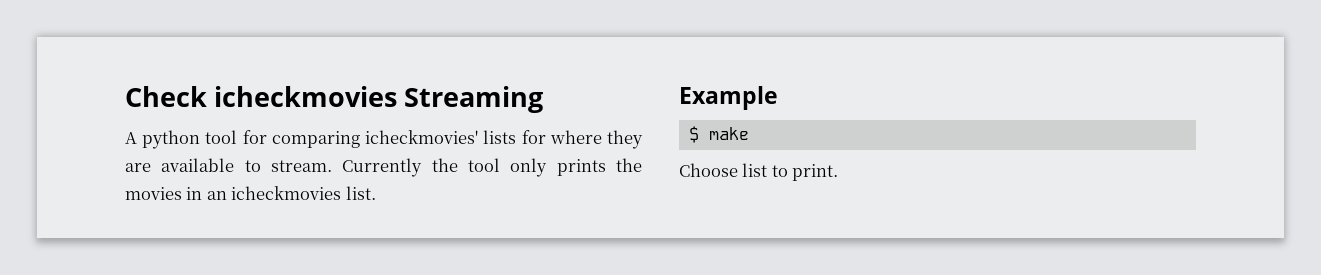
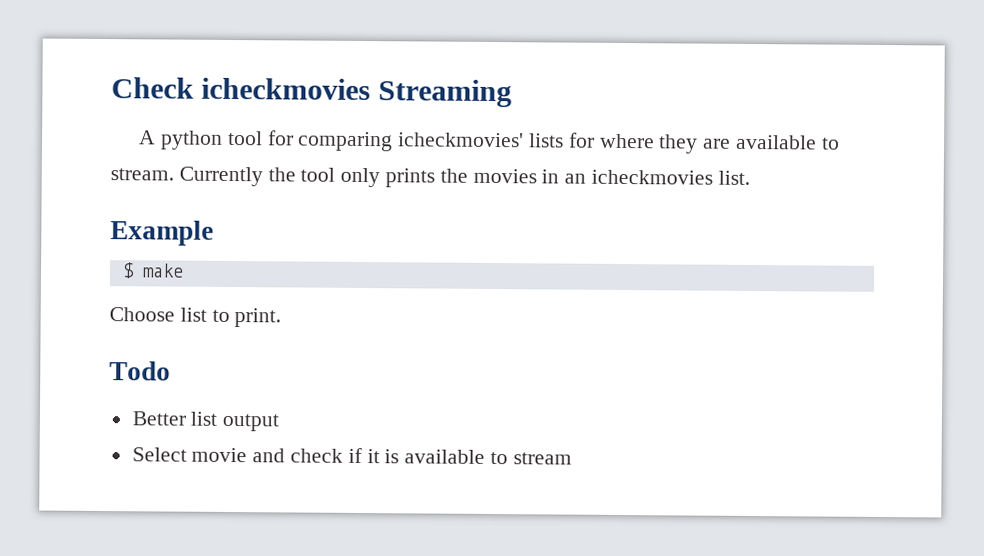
(839, 172) none -> [109,361,171,381] [131,411,280,432] [131,447,572,465] // Todo // Better list output // Select movie and check if it is available to stream

